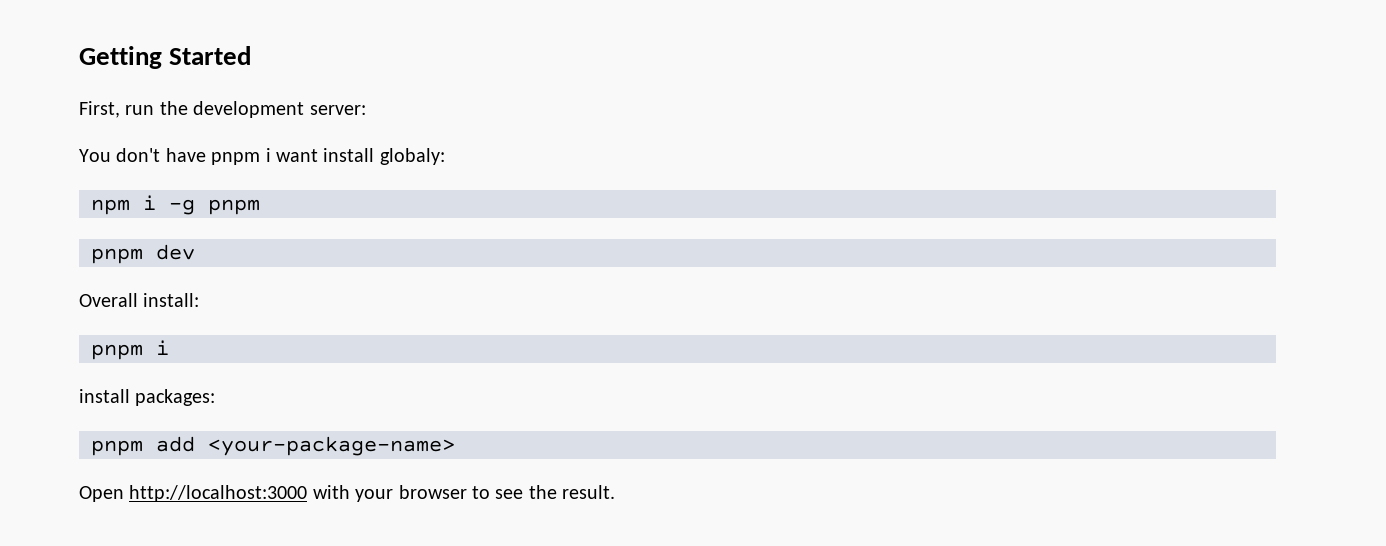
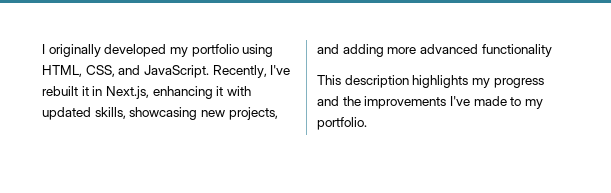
[79,46,252,69] [79,101,366,118] [79,148,445,165] [91,195,260,215] [91,244,195,264] [79,293,200,307] [91,340,169,360] [79,389,216,406] [91,436,455,456] [79,485,616,502] Getting Started // First, run the development server: // You don't have pnpm i want install globaly: // npm i -g pnpm // pnpm dev // Overall install: // pnpm i // install packages: // pnpm add <your-package-name> // Open http://localhost:3000 with your browser to see the result. -> [42,44,274,57] [42,65,291,78] [42,86,251,99] [42,107,278,120] [317,44,552,57] [317,75,544,88] [317,96,543,109] [317,117,367,130] I originally developed my portfolio using HTML, CSS, and JavaScript. Recently, I've rebuilt it in Next.js, enhancing it with updated skills, showcasing new projects, and adding more advanced functionality // This description highlights my progress and the improvements I've made to my portfolio.

